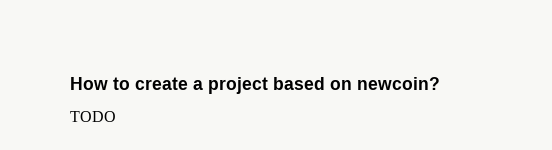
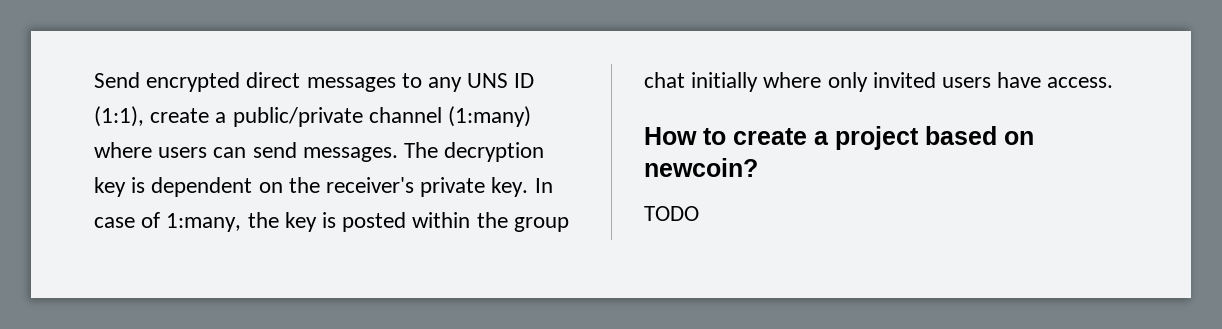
(70, 83) none -> [94,72,535,92] [94,106,532,127] [94,142,545,162] [94,177,553,197] [94,212,569,232] [644,72,1114,92] Send encrypted direct messages to any UNS ID (1:1), create a public/private channel (1:many) where users can send messages. The decryption key is dependent on the receiver's private key. In case of 1:many, the key is posted within the group chat initially where only invited users have access. //

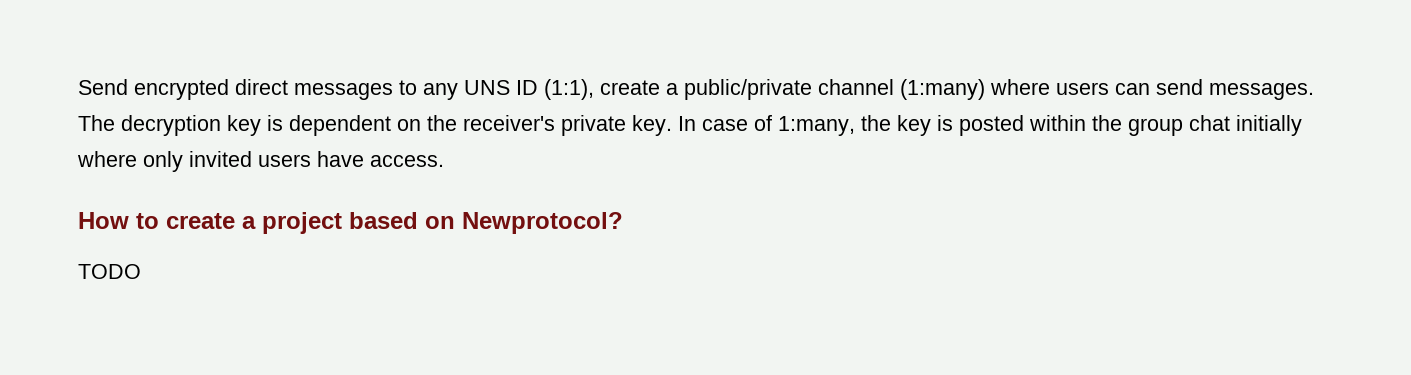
[644,158,758,177] newcoin? -> [462,212,623,234] Newprotocol?

